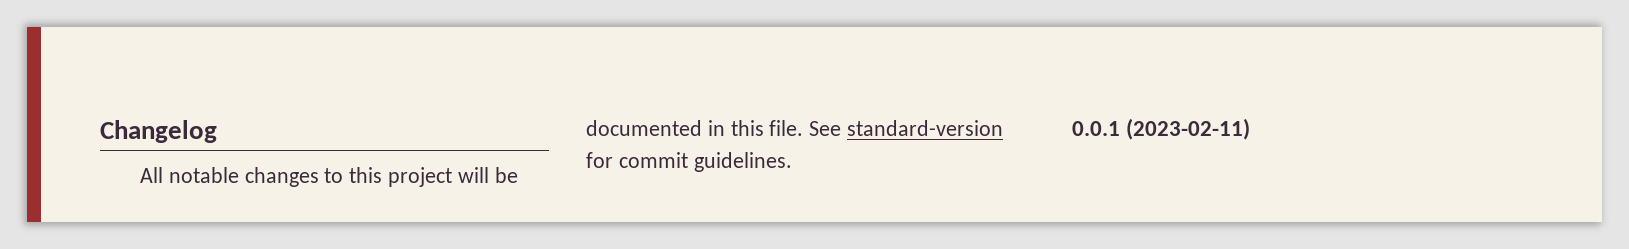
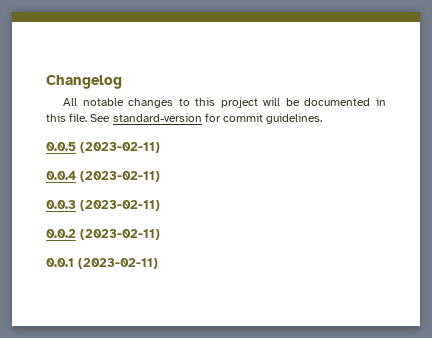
(792, 162) none -> [46,142,160,153] [46,171,160,182] [46,200,160,211] [46,229,160,240] // 0.0.5 (2023-02-11) // 0.0.4 (2023-02-11) // 0.0.3 (2023-02-11) // 0.0.2 (2023-02-11)

